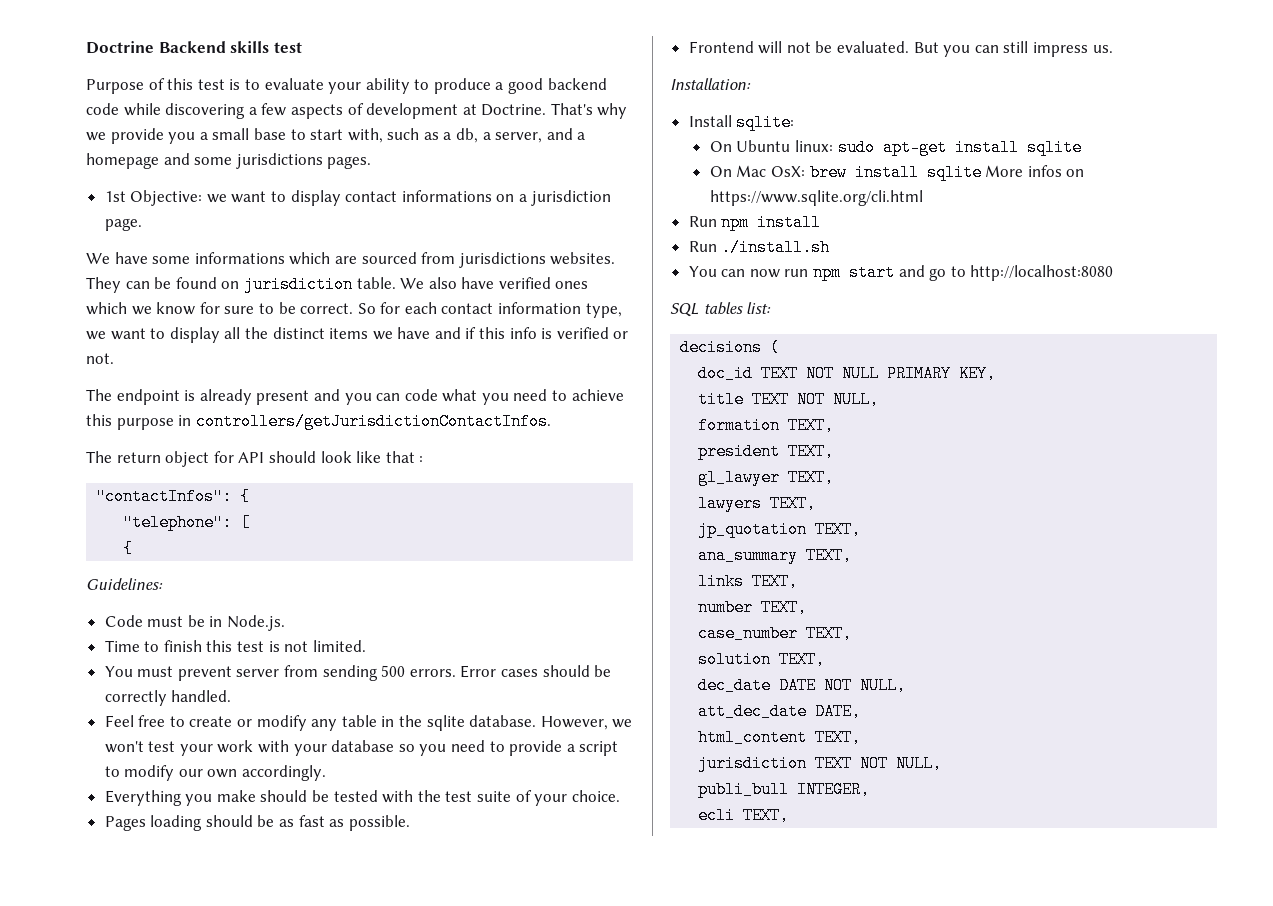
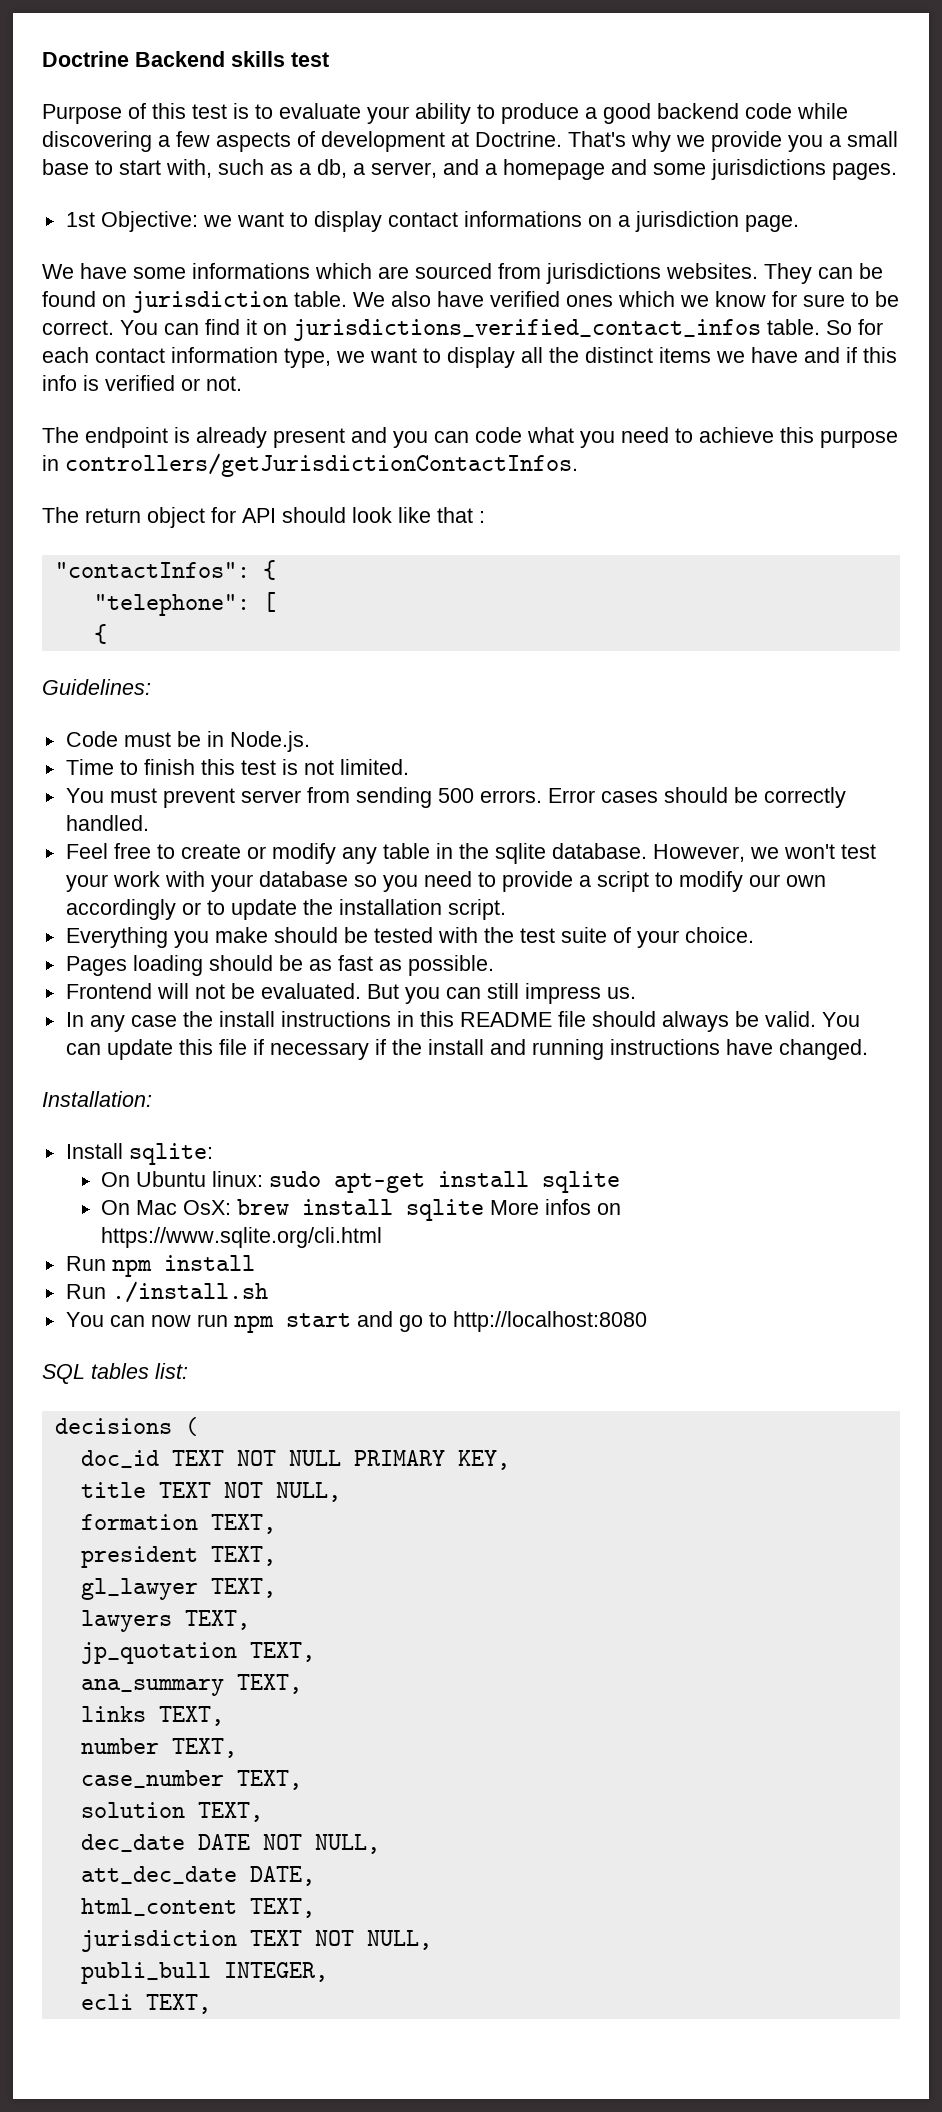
(354, 308) none -> [120,319,820,341] You can find it on jurisdictions_verified_contact_infos table.
[242,765,327,781] accordingly. -> [65,899,506,920] accordingly or to update the installation script.
(1113, 49) none -> [65,1011,860,1032] [65,1039,868,1060] // In any case the install instructions in this README file should always be valid. You can update this file if necessary if the install and running instructions have changed.

